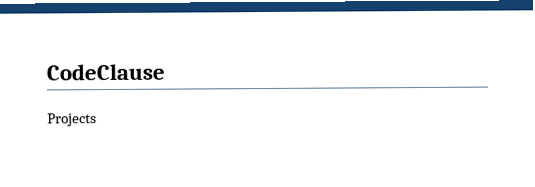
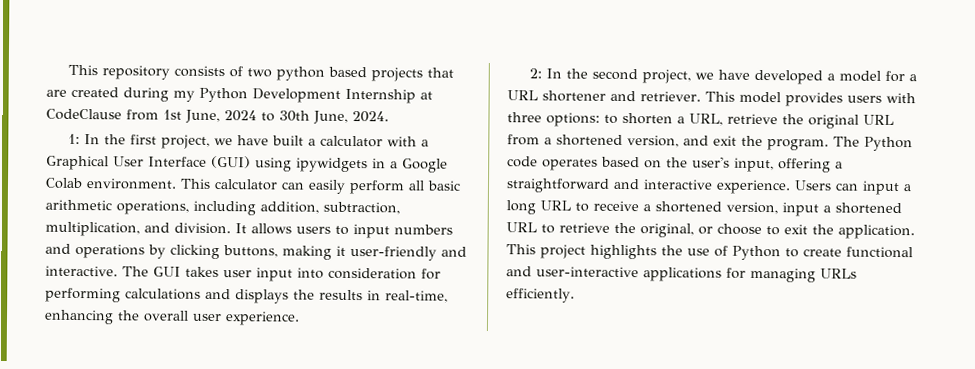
[46,63,165,81] [47,113,97,127] CodeClause // Projects -> [68,64,455,82] [46,86,433,104] [46,108,389,124] [68,133,430,149] [46,155,448,173] [45,177,461,195] [45,199,400,216] [45,221,453,239] [45,243,467,261] [45,265,441,282] [45,287,448,304] [44,309,300,326] [529,68,918,85] [507,90,916,107] [507,112,894,129] [507,134,913,152] [507,156,843,173] [506,178,912,196] [506,200,902,217] [506,222,915,240] [506,244,913,261] [506,266,857,283] [506,288,575,303] This repository consists of two python based projects that are created during my Python Development Internship at CodeClause from 1st June, 2024 to 30th June, 2024. // 1: In the first project, we have built a calculator with a Graphical User Interface (GUI) using ipywidgets in a Google Colab environment. This calculator can easily perform all basic arithmetic operations, including addition, subtraction, multiplication, and division. It allows users to input numbers and operations by clicking buttons, making it user-friendly and interactive. The GUI takes user input into consideration for performing calculations and displays the results in real-time, enhancing the overall user experience. // 2: In the second project, we have developed a model for a URL shortener and retriever. This model provides users with three options: to shorten a URL, retrieve the original URL from a shortened version, and exit the program. The Python code operates based on the user's input, offering a straightforward and interactive experience. Users can input a long URL to receive a shortened version, input a shortened URL to retrieve the original, or choose to exit the application. This project highlights the use of Python to create functional and user-interactive applications for managing URLs efficiently.

